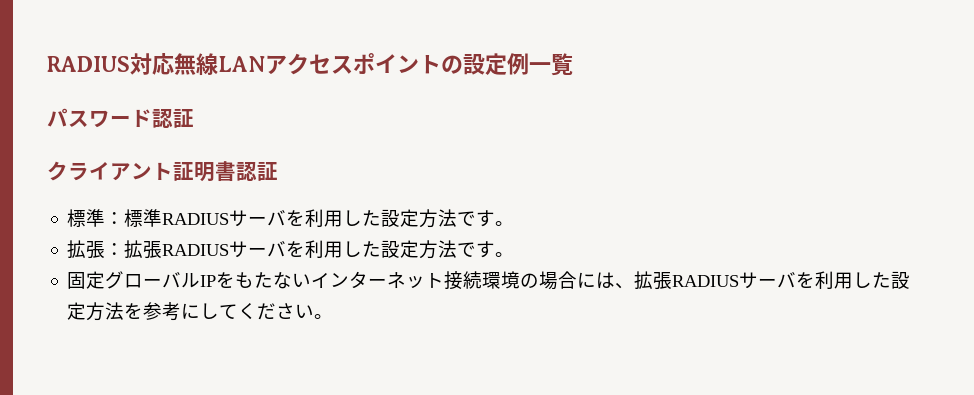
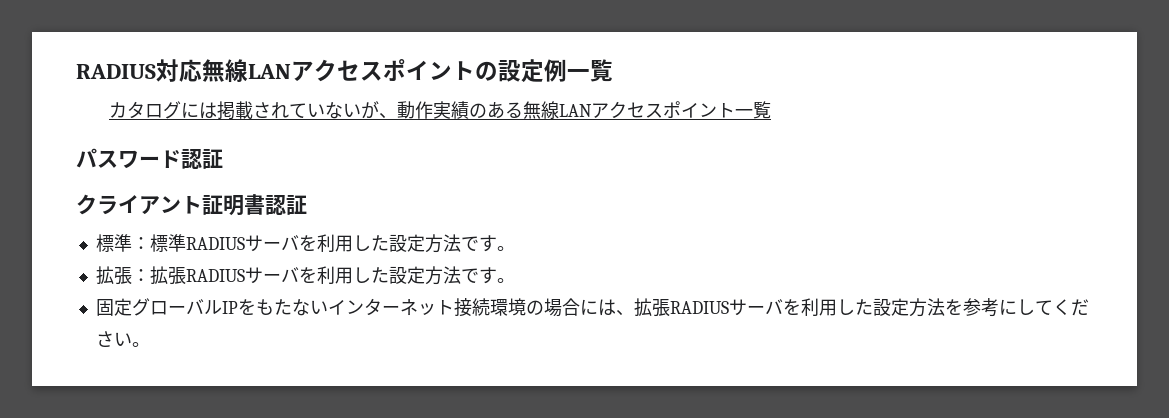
(573, 64) none -> [108,101,771,120] // カタログには掲載されていないが、動作実績のある無線LANアクセスポイント一覧

